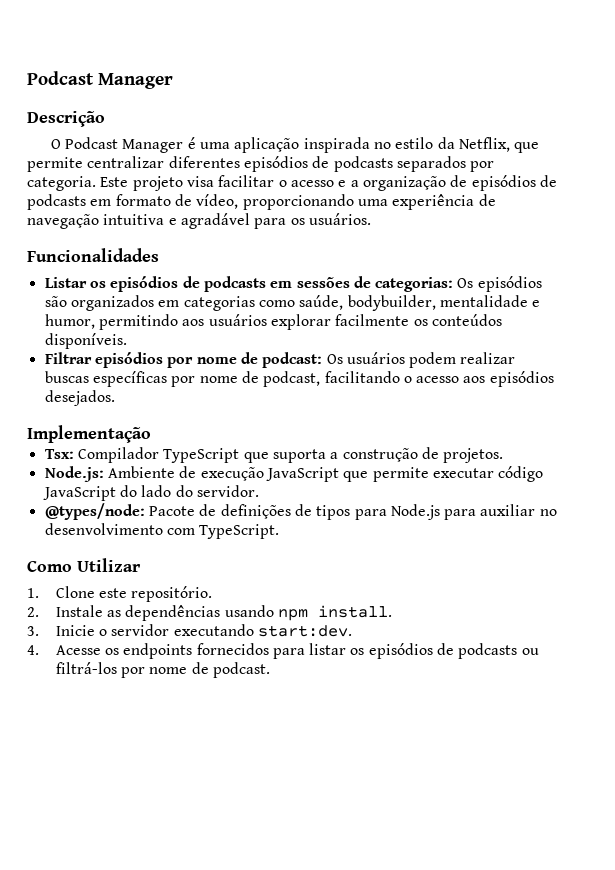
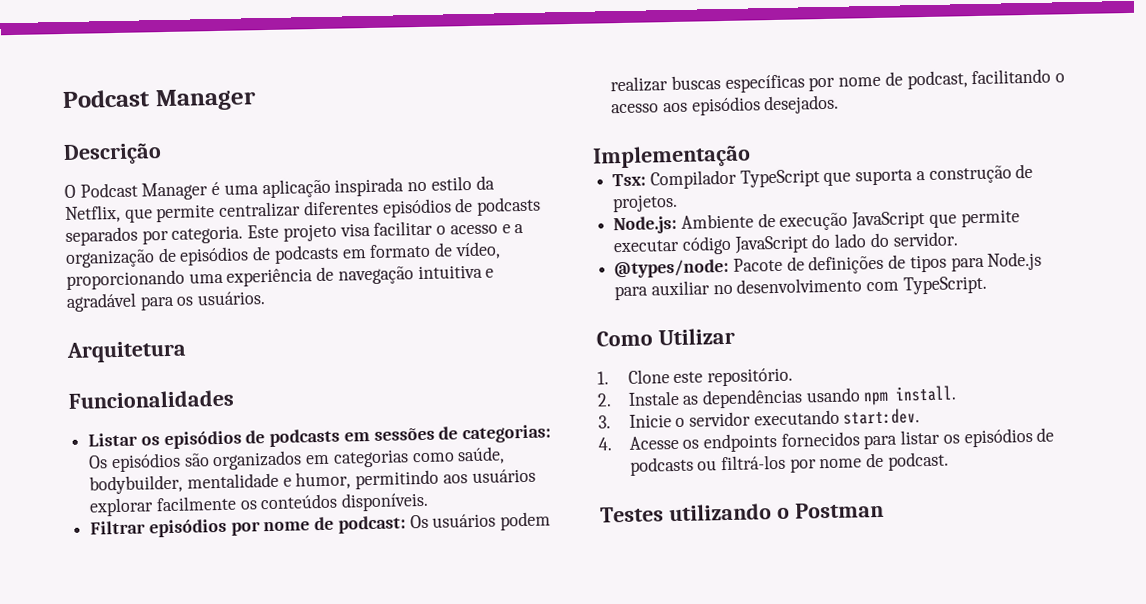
(371, 219) none -> [66,340,187,363] // Arquitetura
(270, 670) none -> [600,501,884,523] // Testes utilizando o Postman

